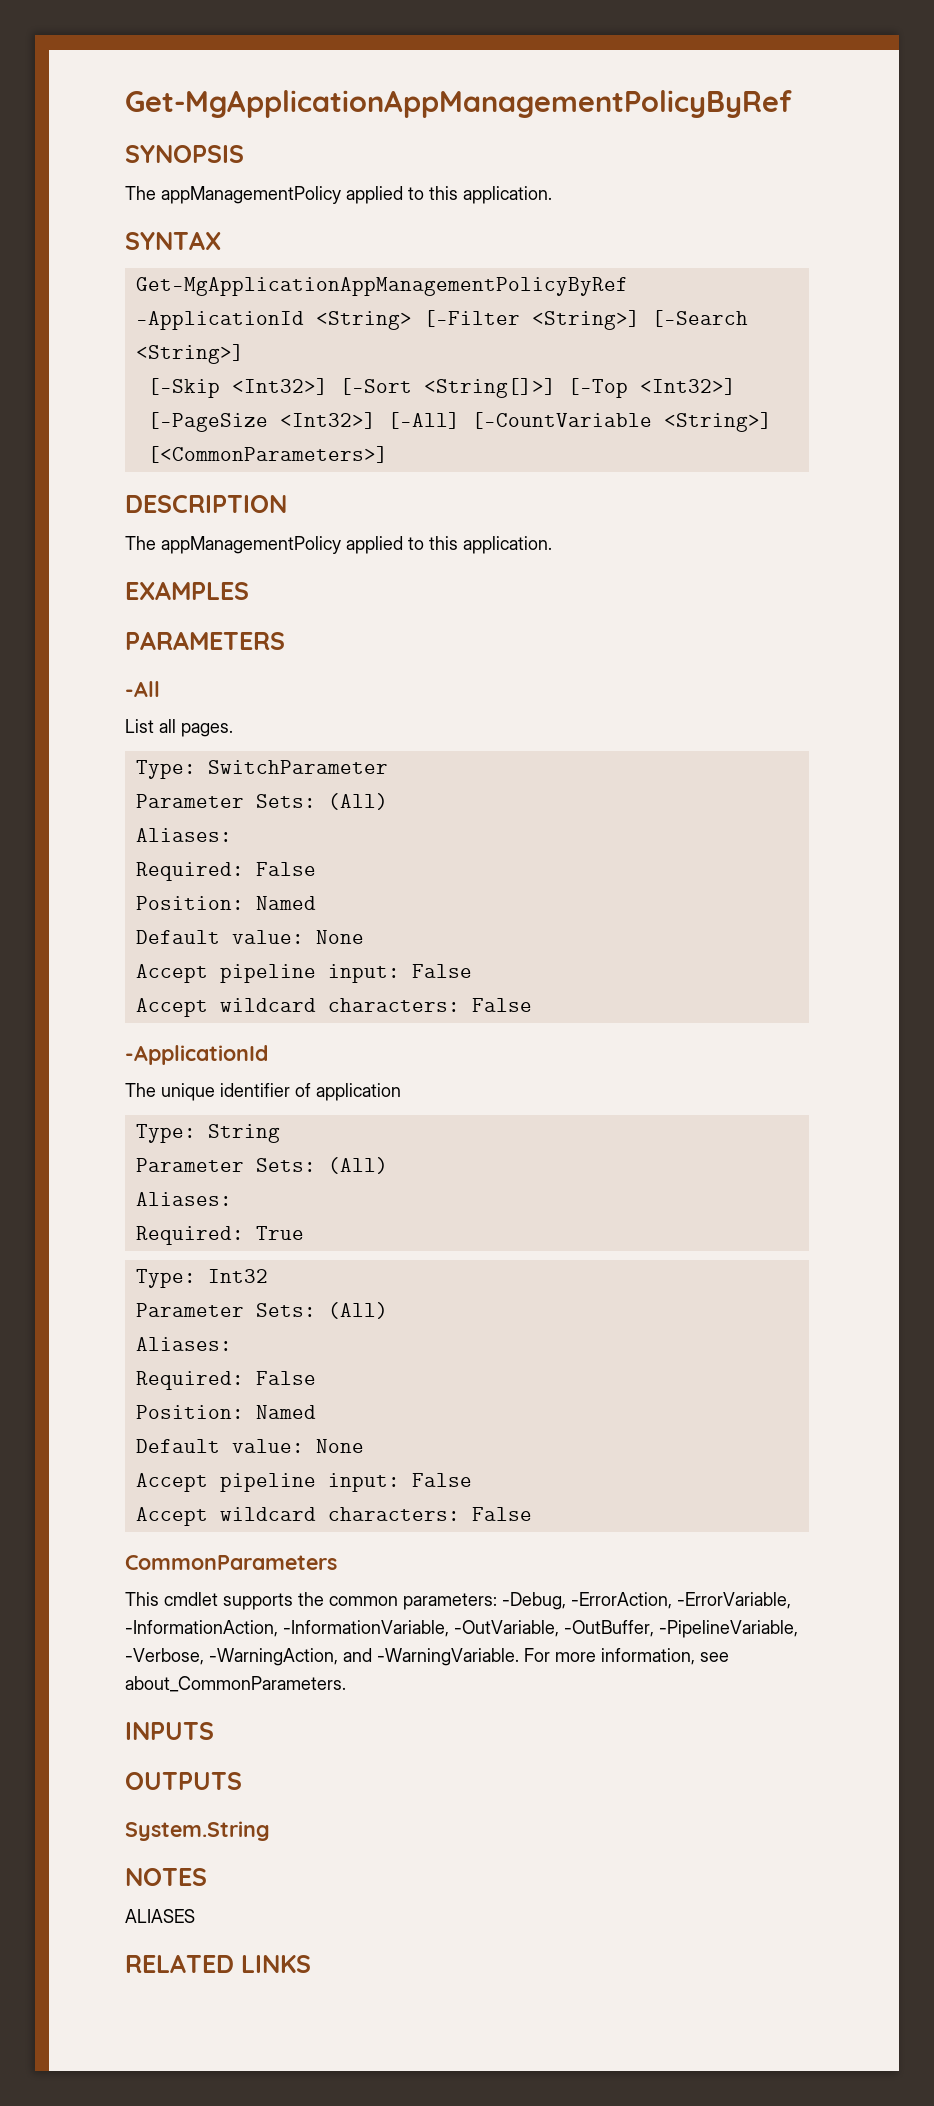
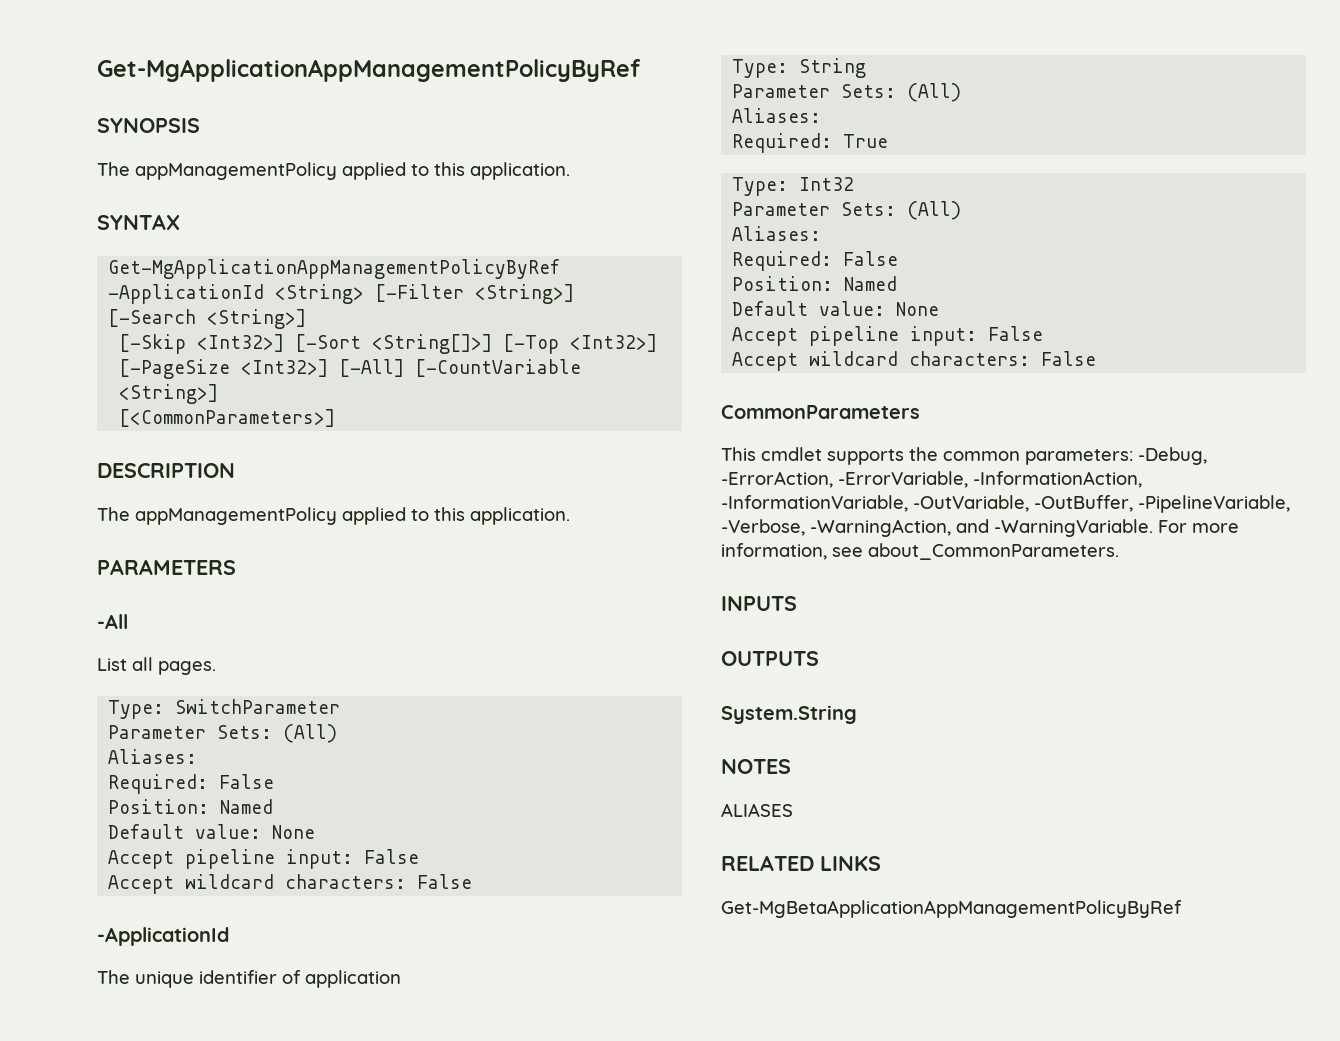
[125,581,249,600] // EXAMPLES -> (570, 516) none
(311, 1964) none -> [721,900,1182,918] // Get-MgBetaApplicationAppManagementPolicyByRef

